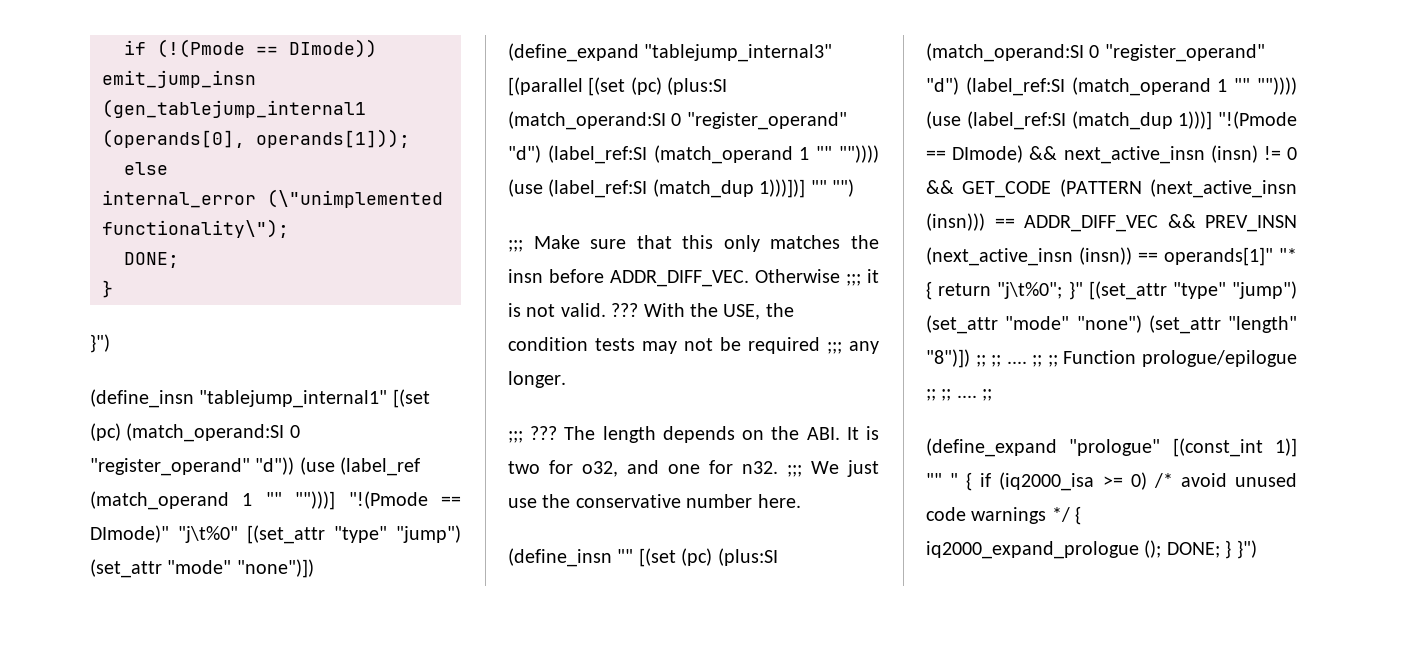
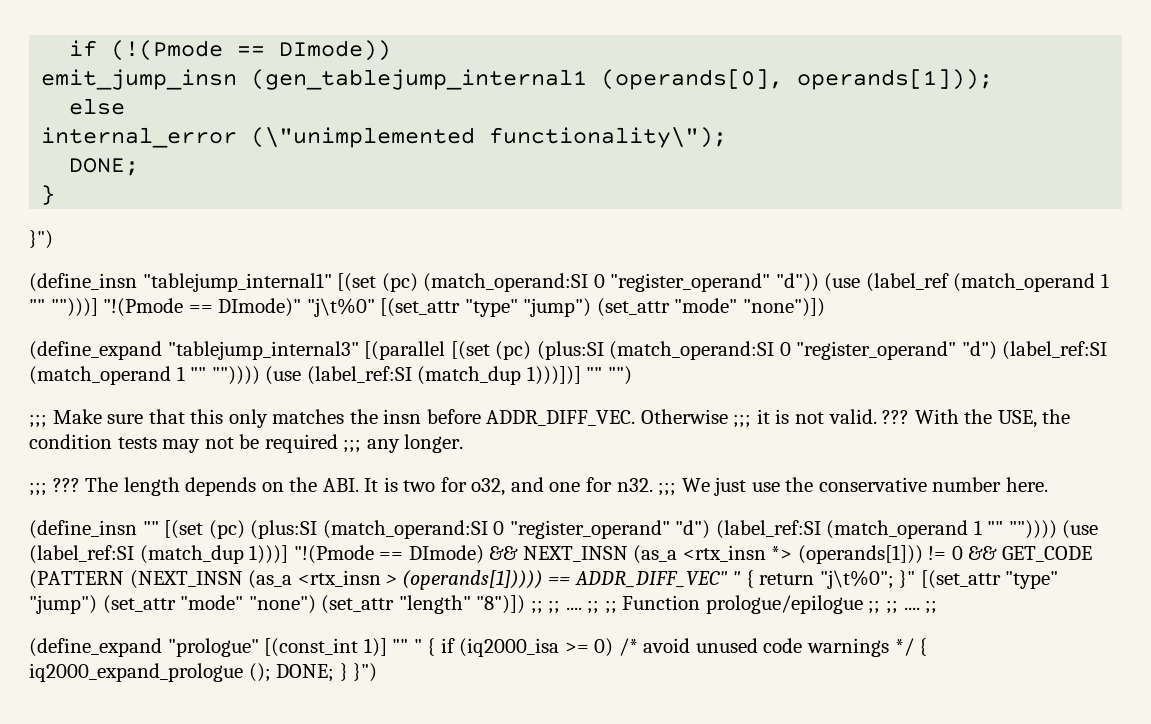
[1063,145,1258,164] next_active_insn (insn) -> [522,545,923,564] NEXT_INSN (as_a <rtx_insn *> (operands[1]))
[1150,179,1297,198] [926,213,1297,232] [926,247,1297,266] (next_active_insn (insn))) == ADDR_DIFF_VEC && PREV_INSN (next_active_insn (insn)) == operands[1]" "* -> [129,570,742,590] (NEXT_INSN (as_a <rtx_insn > (operands[1])))) == ADDR_DIFF_VEC" "

